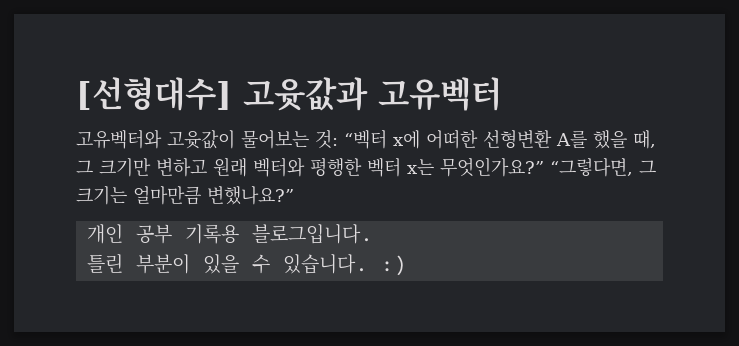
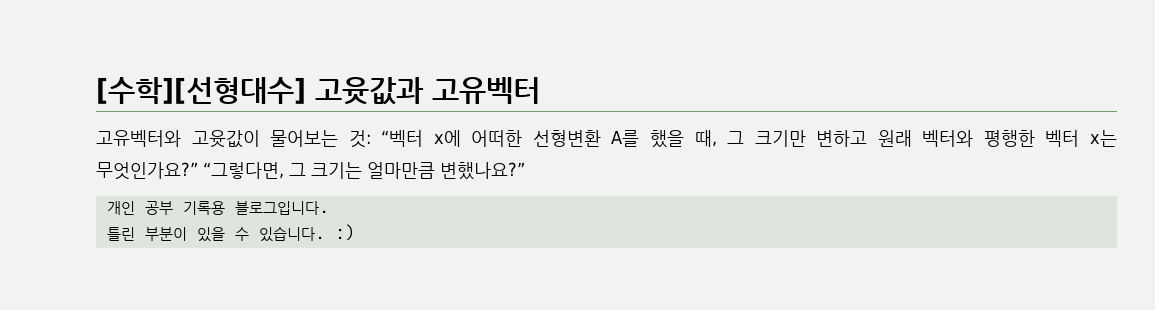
[76,77,232,111] [선형대수] -> [96,77,306,104] [수학][선형대수]

